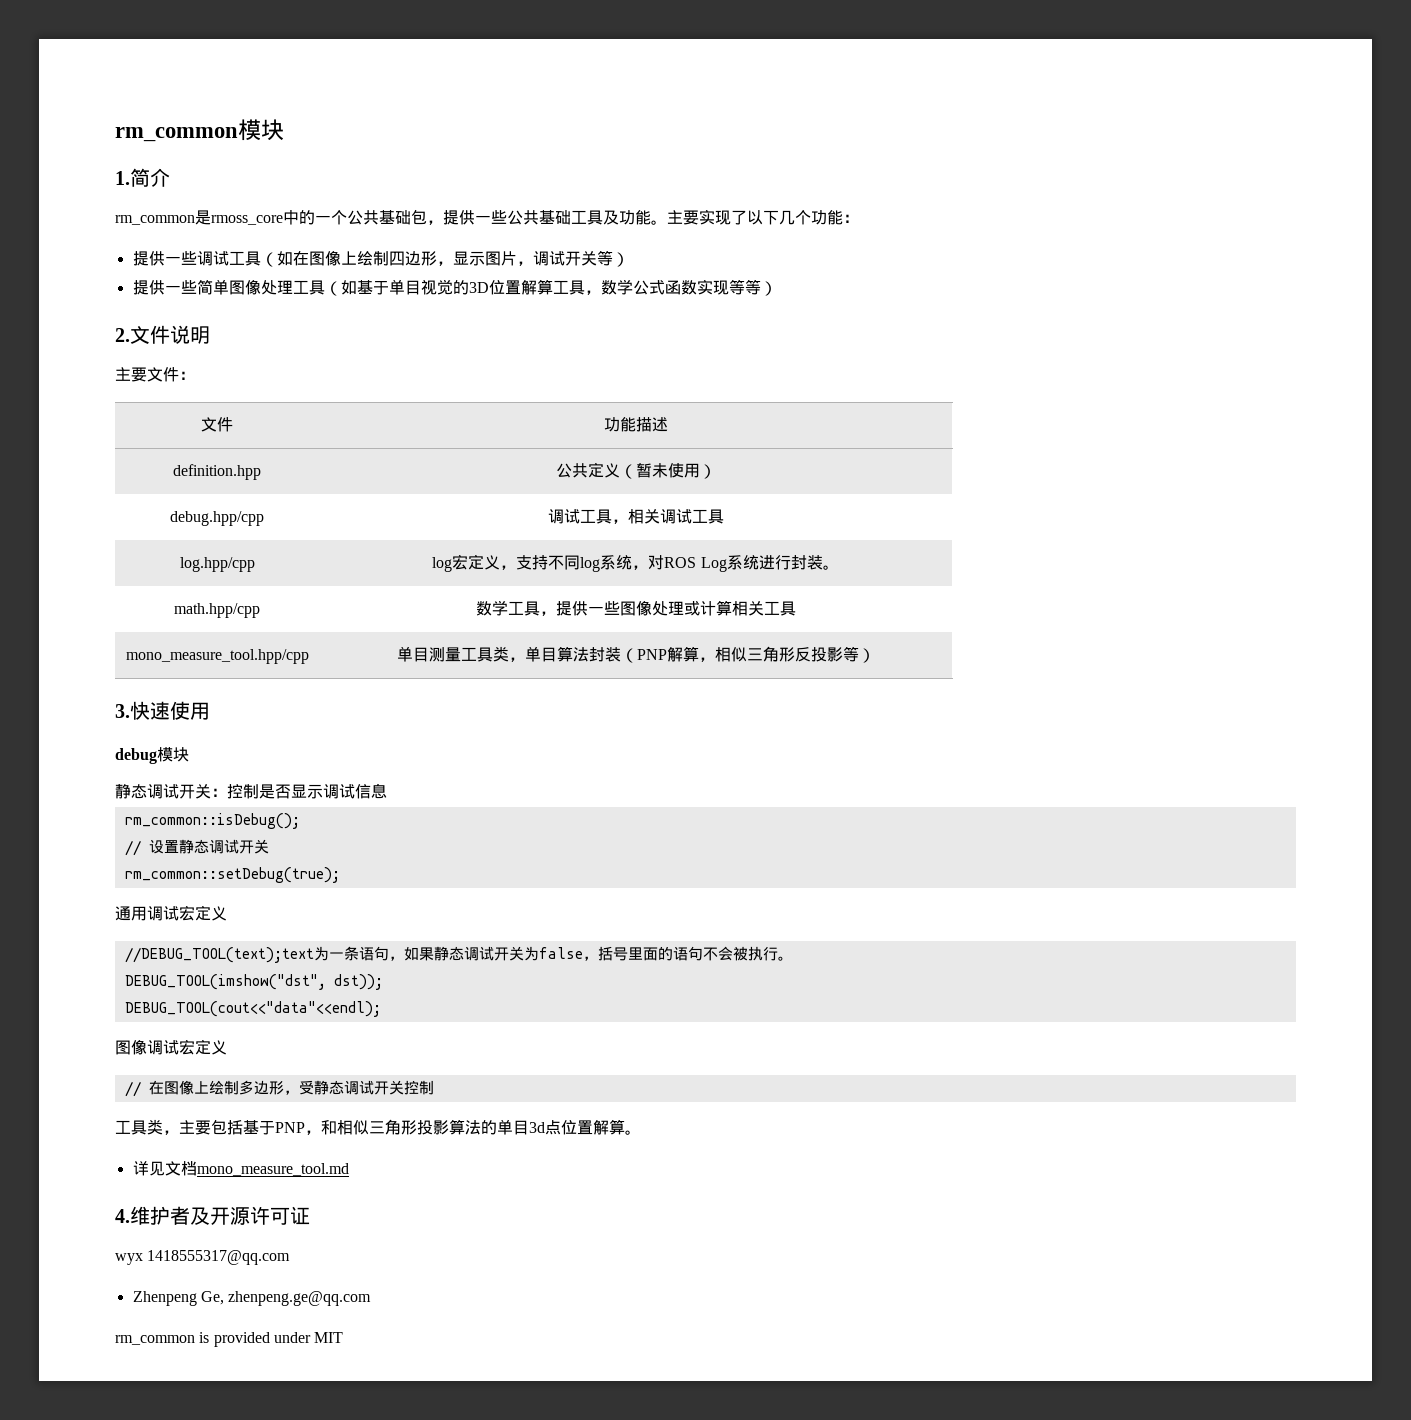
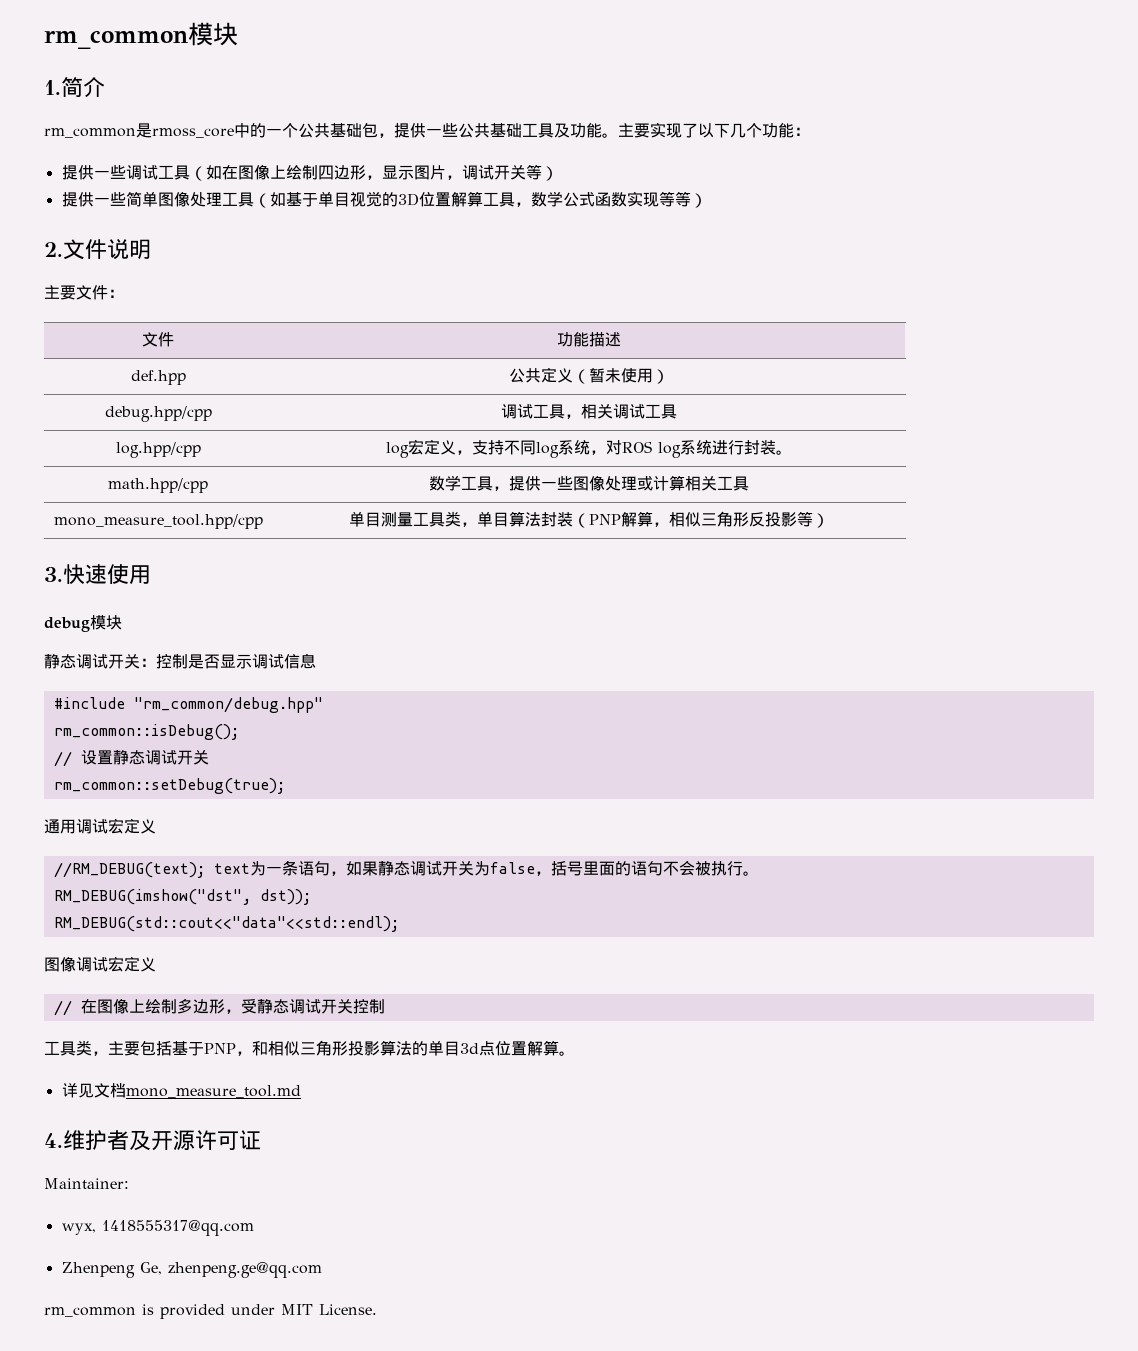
[173,464,261,480] definition.hpp -> [130,370,186,385] def.hpp
[700,557,727,572] Log -> [657,442,681,458] log
(387, 791) none -> [53,697,323,713] // #include "rm_common/debug.hpp"
[124,947,314,963] //DEBUG_TOOL(text);text -> [53,862,250,878] //RM_DEBUG(text); text
[124,974,326,990] DEBUG_TOOL(imshow("dst", -> [53,889,251,905] RM_DEBUG(imshow("dst",
[124,1001,381,1017] DEBUG_TOOL(cout<<"data"<<endl); -> [53,916,399,932] RM_DEBUG(std::cout<<"data"<<std::endl);
[115,1253,143,1265] wyx -> [44,1178,129,1189] [61,1223,96,1235] Maintainer: // wyx,
(344, 1337) none -> [319,1304,377,1315] License.

